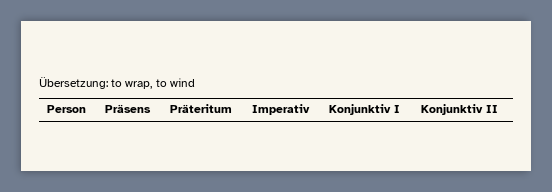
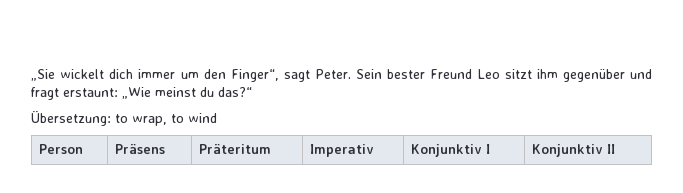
(39, 83) none -> [31,69,652,82] [31,87,252,100] „Sie wickelt dich immer um den Finger“, sagt Peter. Sein bester Freund Leo sitzt ihm gegenüber und fragt erstaunt: „Wie meinst du das?“ //

